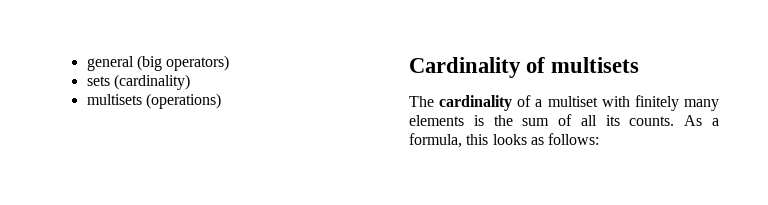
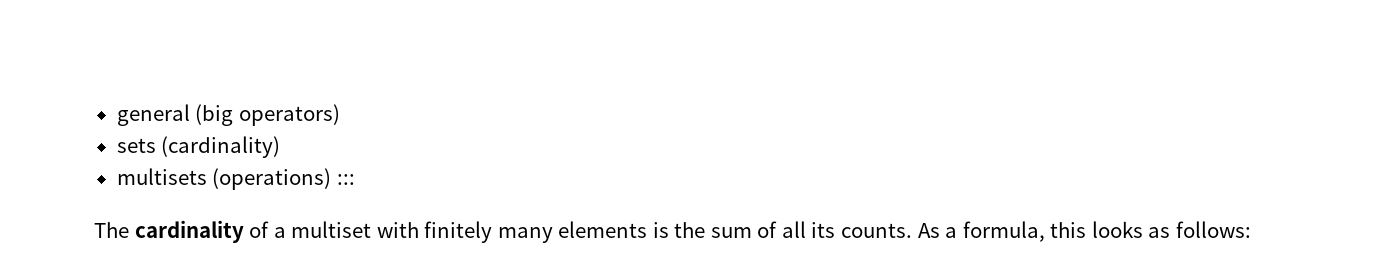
[409,57,640,78] // Cardinality of multisets -> [336,174,355,185] :::

